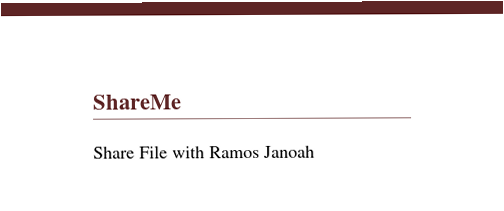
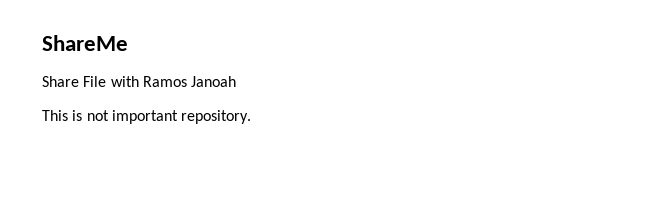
(315, 151) none -> [42,110,252,124] // This is not important repository.

